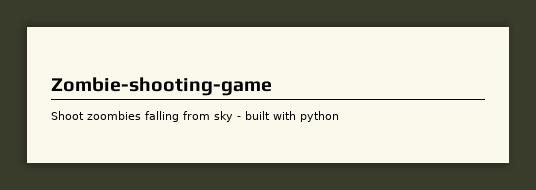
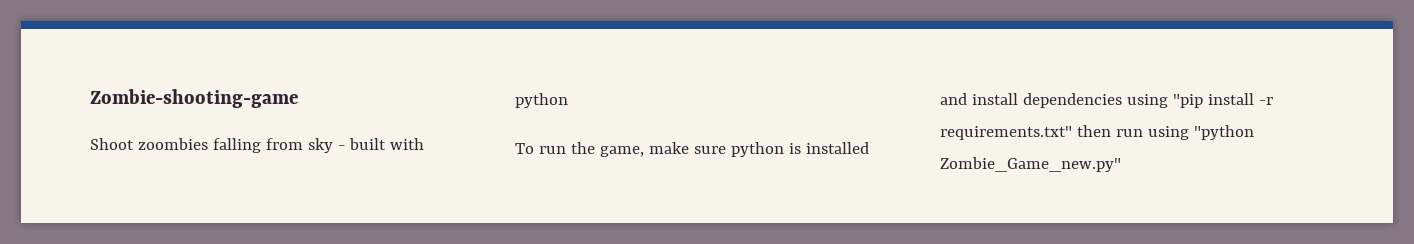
(339, 116) none -> [515,142,869,157] [940,93,1273,108] [940,125,1254,140] [940,157,1121,172] // To run the game, make sure python is installed and install dependencies using "pip install -r requirements.txt" then run using "python Zombie_Game_new.py"

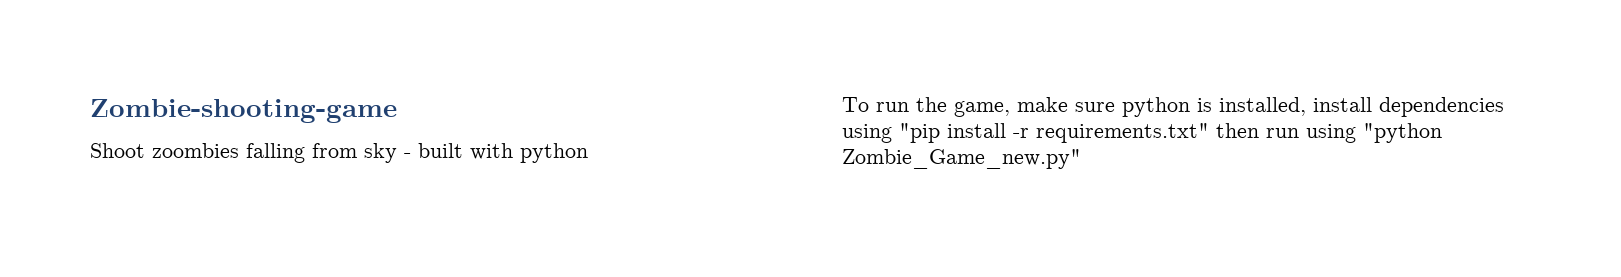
[805,142,869,154] [940,93,967,105] installed and -> [1219,97,1306,116] installed,

